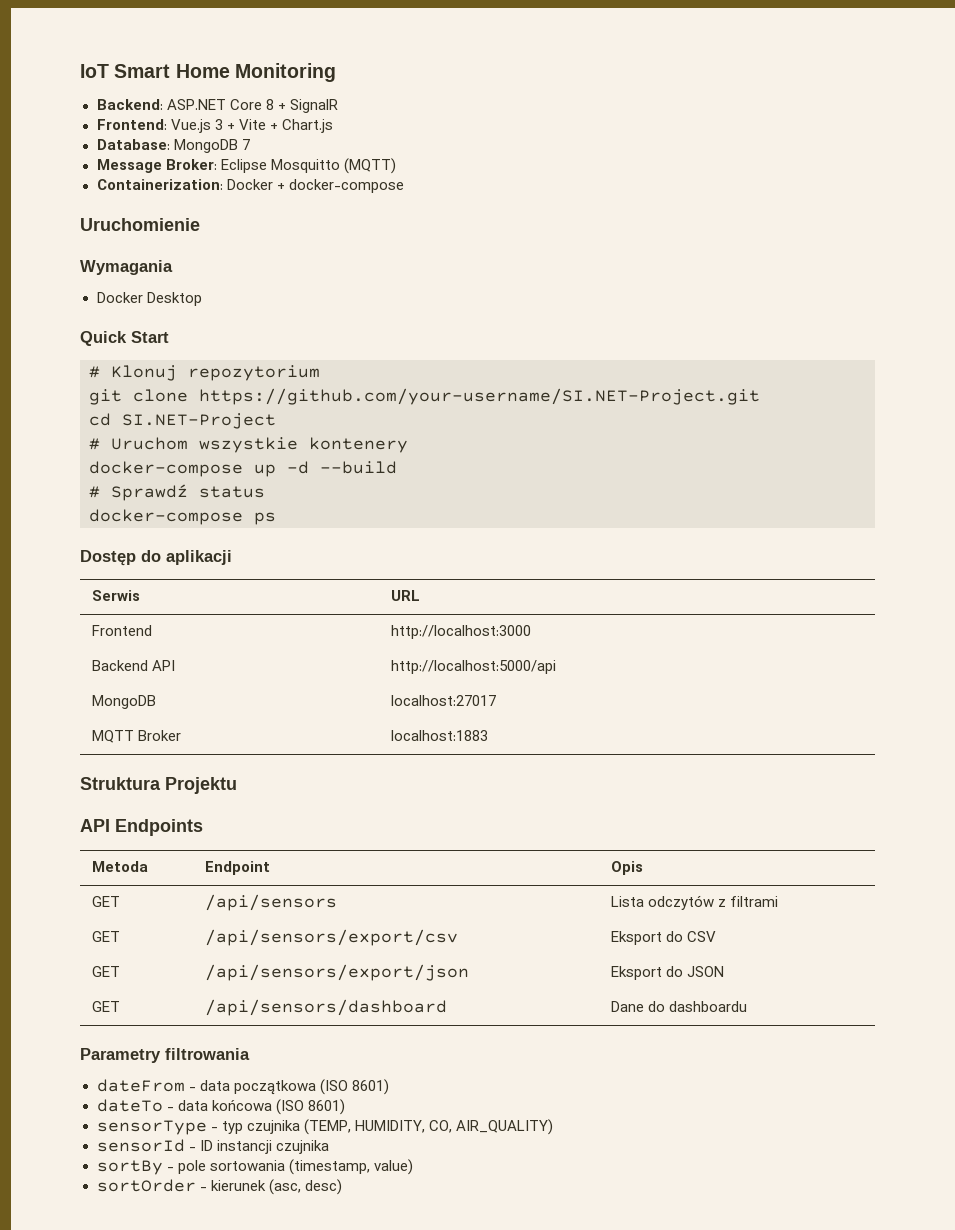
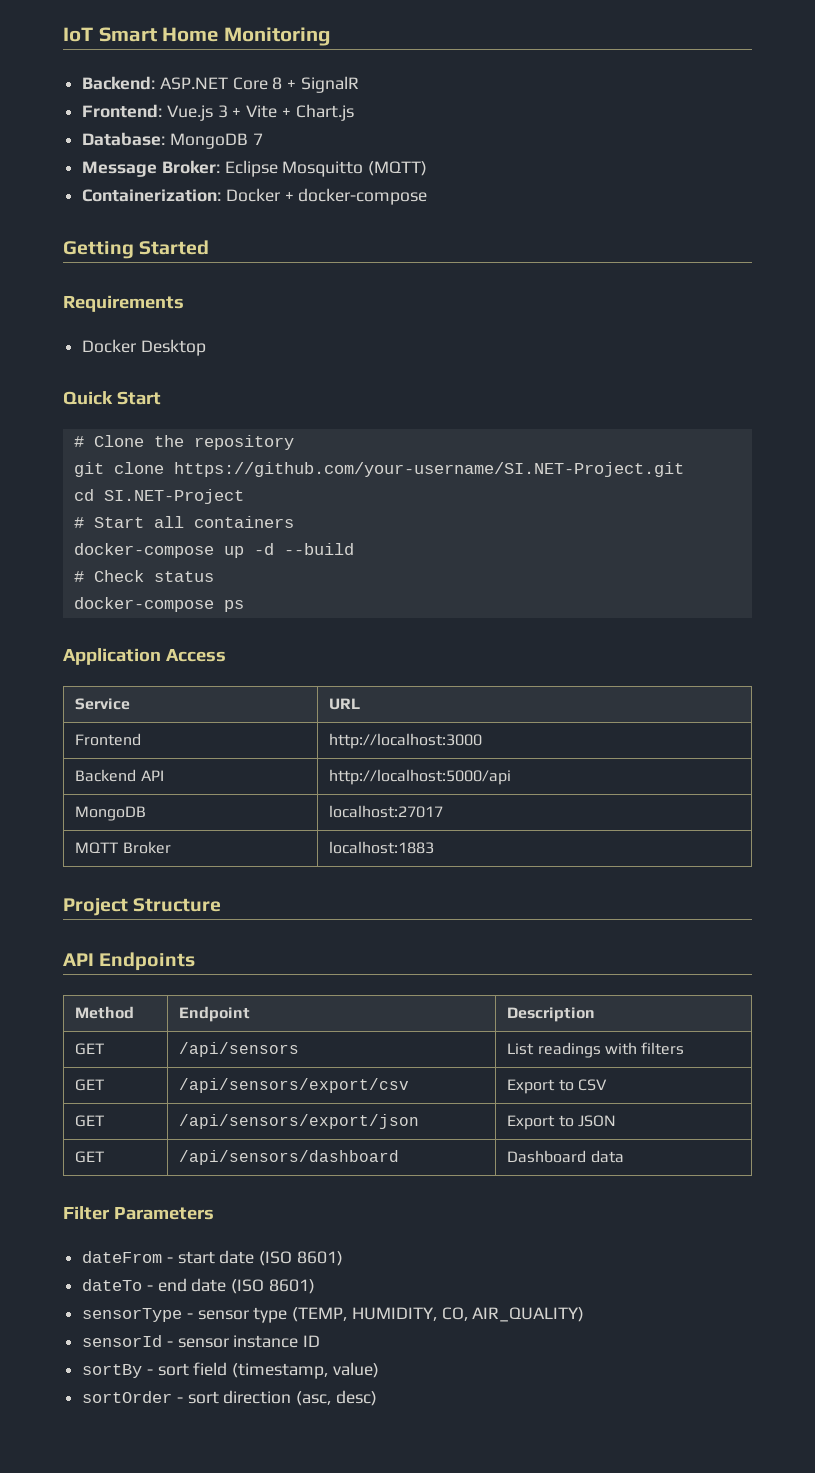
[80,218,200,231] [80,260,173,275] Uruchomienie // Wymagania -> [63,240,210,259] [63,295,184,312] Getting Started // Requirements
[111,365,320,381] Klonuj repozytorium -> [93,435,294,450] Clone the repository
[111,437,408,453] Uruchom wszystkie kontenery -> [93,516,294,528] Start all containers
[111,484,188,501] Sprawdź -> [93,570,144,582] Check
[80,550,232,566] [91,590,140,601] Dostęp do aplikacji // Serwis -> [63,648,226,665] [75,698,131,710] Application Access // Service
[80,777,237,794] Struktura Projektu -> [63,898,222,916] Project Structure
[91,861,148,872] Metoda -> [75,1006,135,1019] Method
[610,861,643,875] Opis -> [507,1007,596,1022] Description
[610,895,779,910] Lista odczytów z filtrami -> [507,1042,685,1058] List readings with filters
[610,931,683,945] Eksport do -> [507,1079,574,1094] Export to
[610,966,683,980] Eksport do -> [507,1115,574,1130] Export to
[610,1001,747,1012] [80,1048,250,1063] Dane do dashboardu // Parametry filtrowania -> [507,1150,624,1163] [63,1206,214,1220] Dashboard data // Filter Parameters
[199,1080,316,1095] data początkowa -> [177,1250,255,1264] start date
[177,1100,272,1111] data końcowa -> [157,1278,227,1292] end date
[221,1120,300,1134] typ czujnika -> [197,1307,288,1323] sensor type
(196, 1149) none -> [177,1335,299,1348] sensor instance
[216,1140,329,1154] instancji czujnika -> (321, 1341) none
[177,1160,285,1174] pole sortowania -> [157,1362,228,1376] sort field
[210,1180,266,1191] kierunek -> [187,1390,292,1404] sort direction

